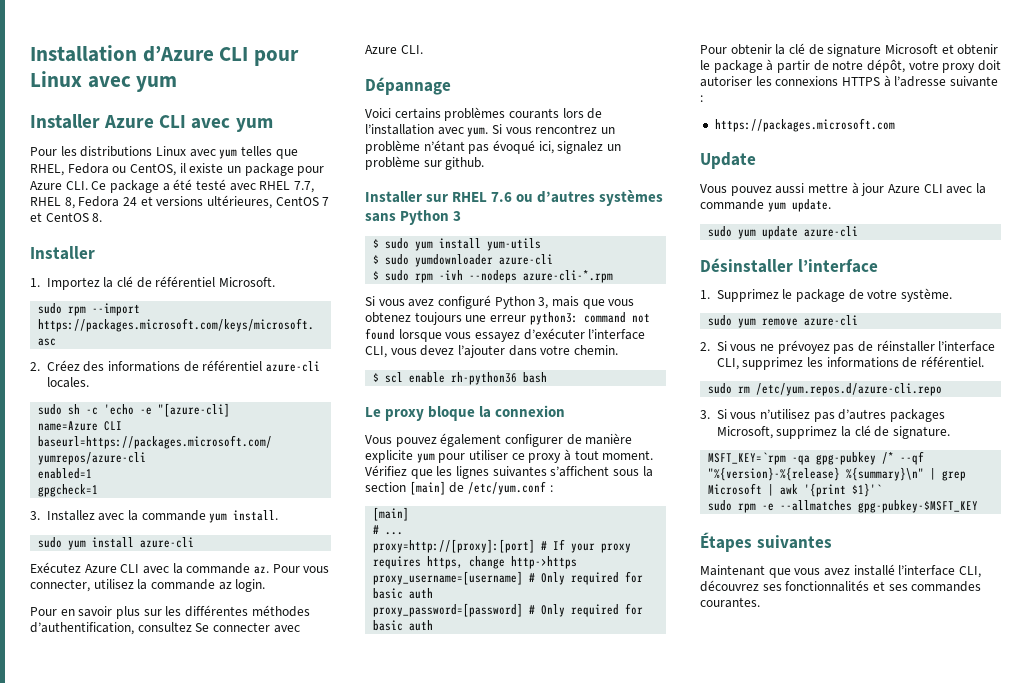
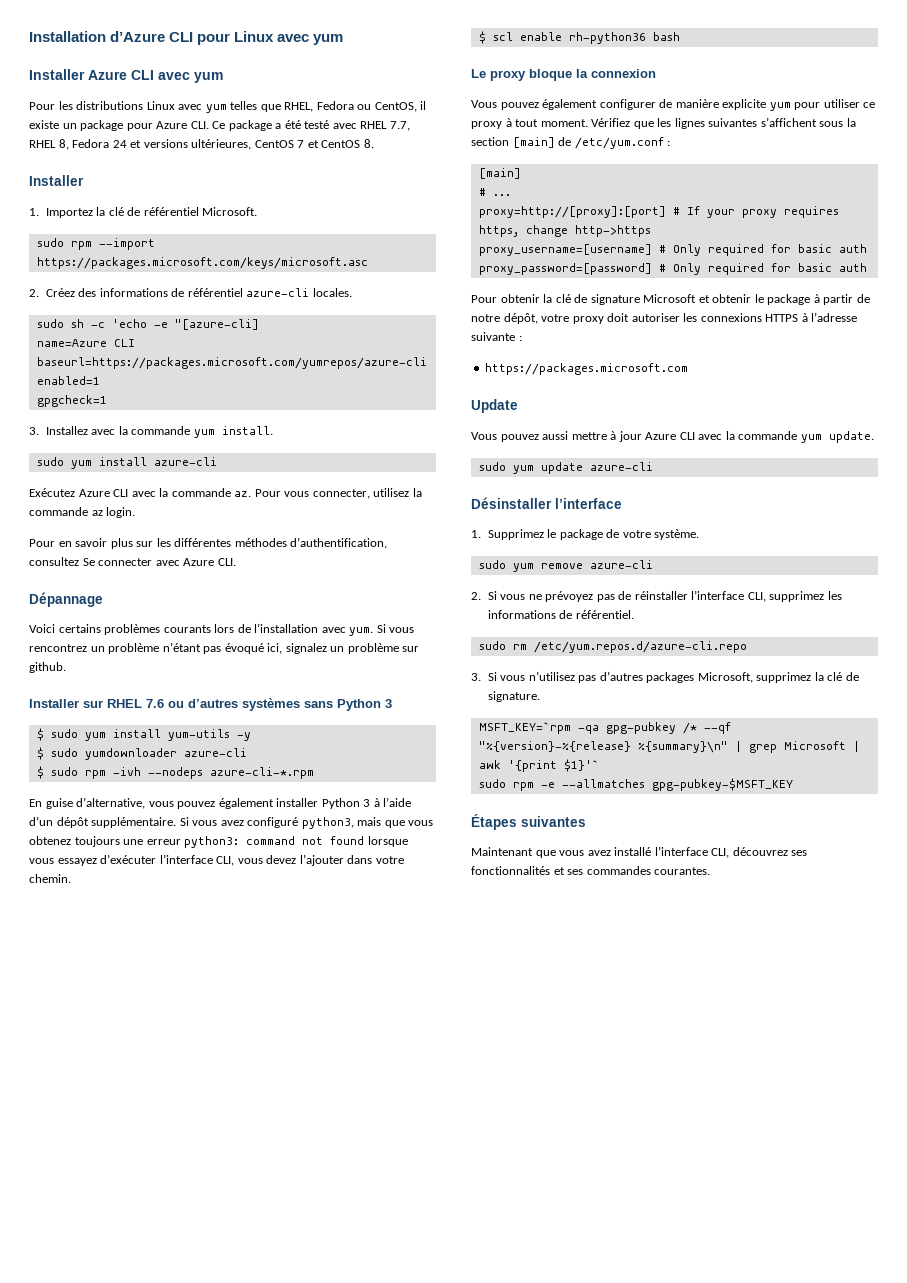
(542, 244) none -> [236,732,251,741] -y
(614, 276) none -> [29,797,412,809] [29,816,177,828] En guise d’alternative, vous pouvez également installer Python 3 à l’aide d’un dépôt supplémentaire.
[494,296,549,309] Python 3, -> [301,817,354,829] python3,

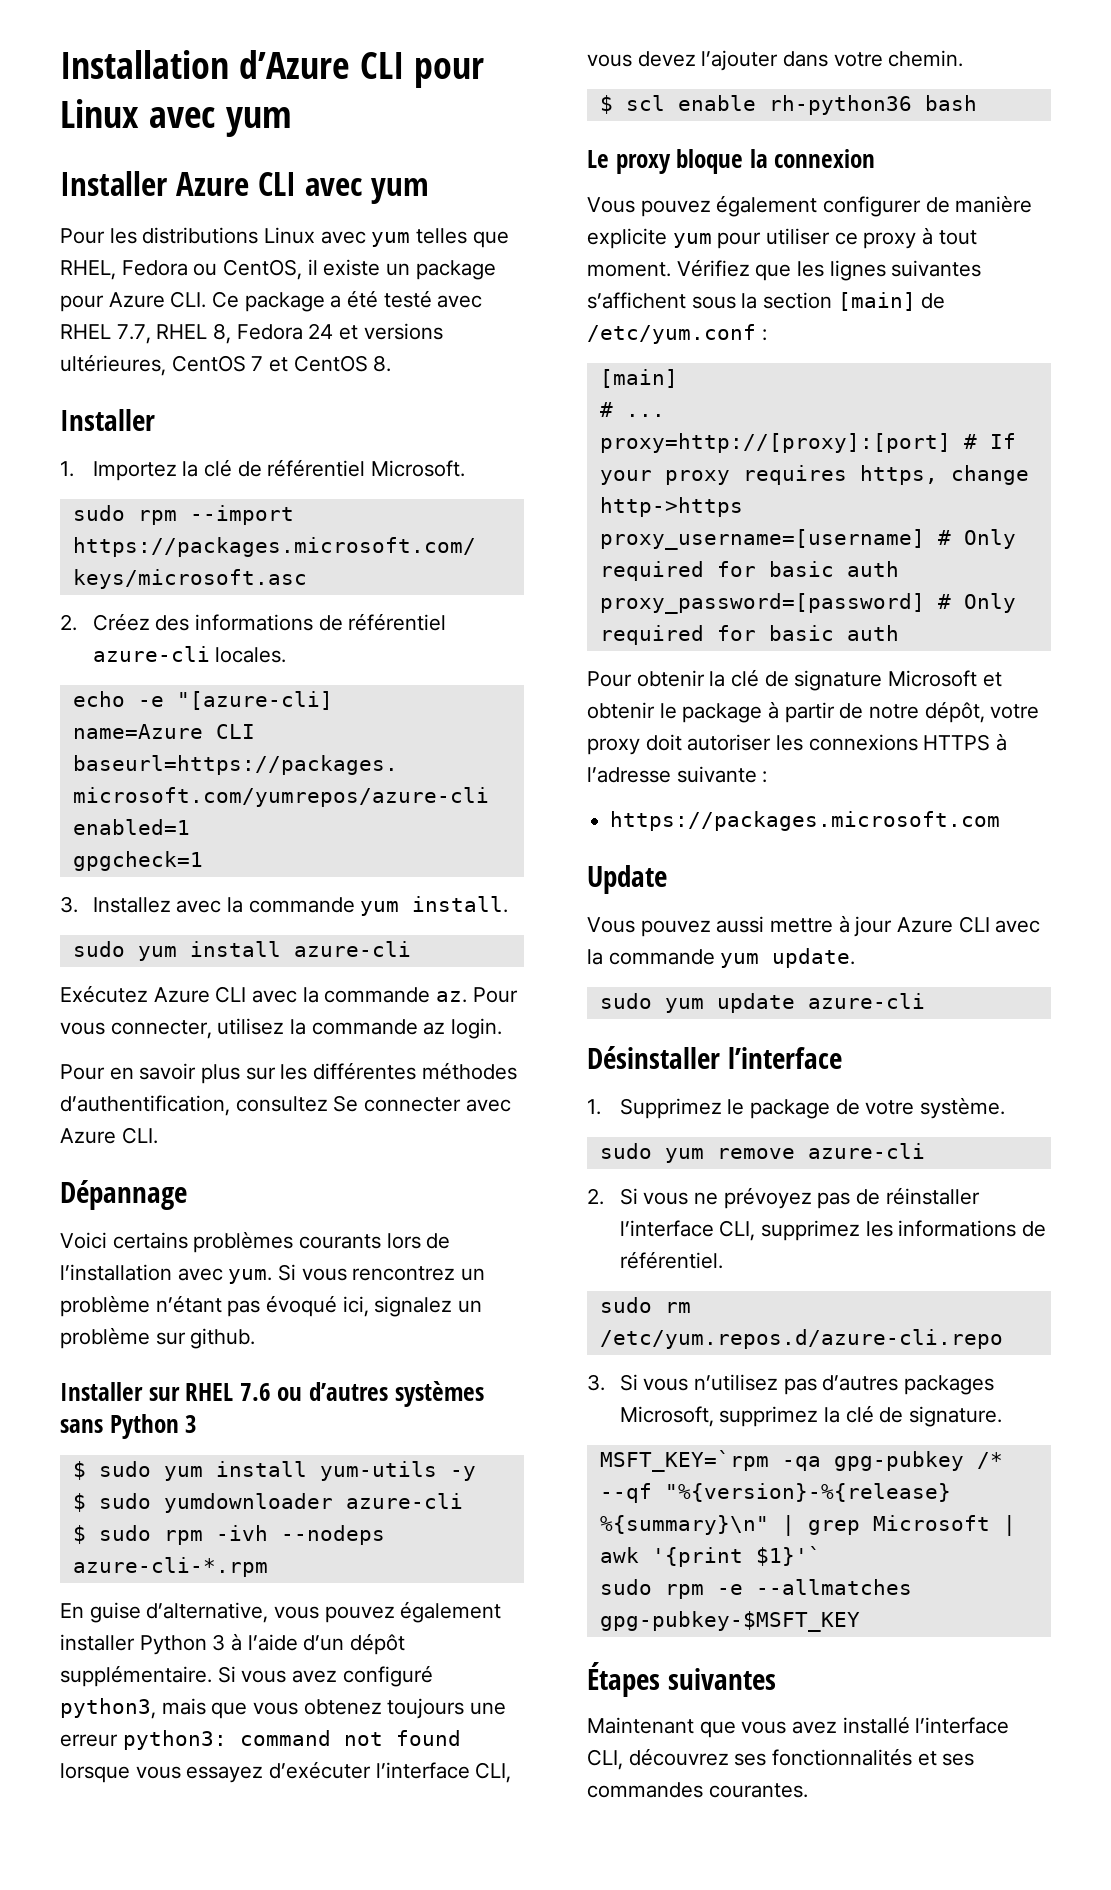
[36,319,147,328] sudo sh -c 'echo -> [72,691,125,707] echo

